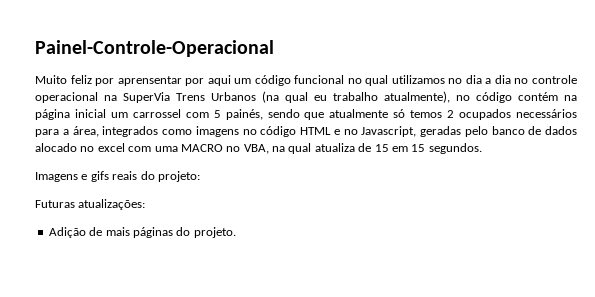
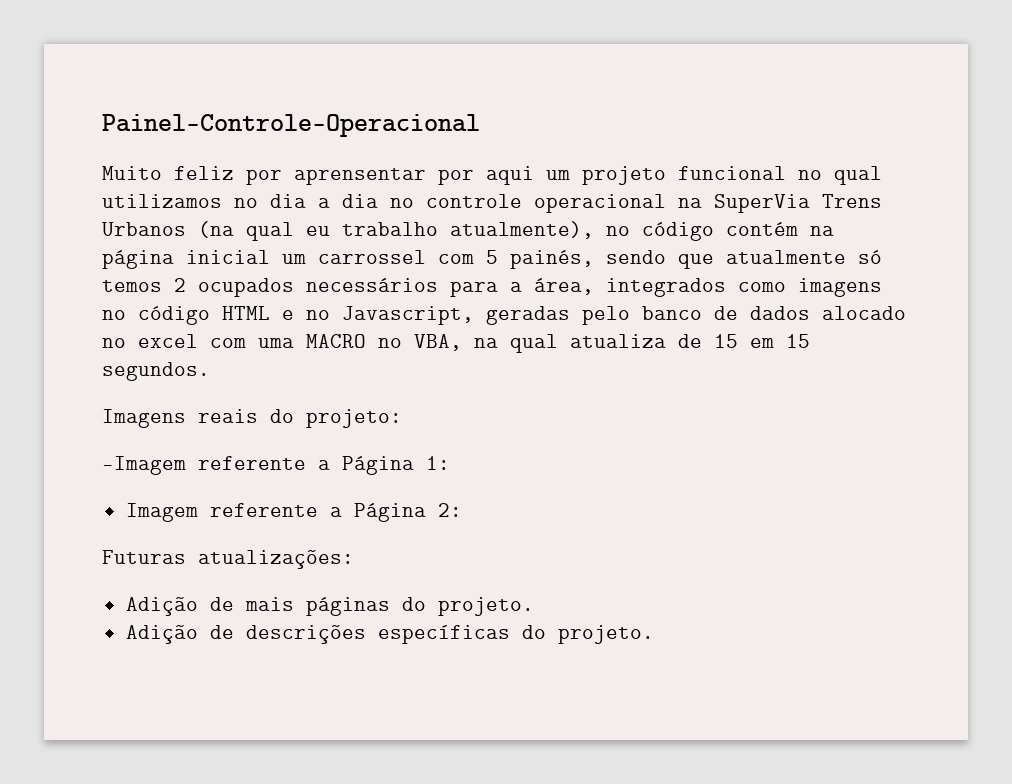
[254,75,291,86] código -> [582,166,666,185] projeto
[81,171,109,182] e gifs -> (186, 418) none
(200, 176) none -> [102,456,450,475] [125,503,462,522] // -Imagem referente a Página 1: // Imagem referente a Página 2:
(236, 232) none -> [125,625,654,644] // Adição de descrições específicas do projeto.

